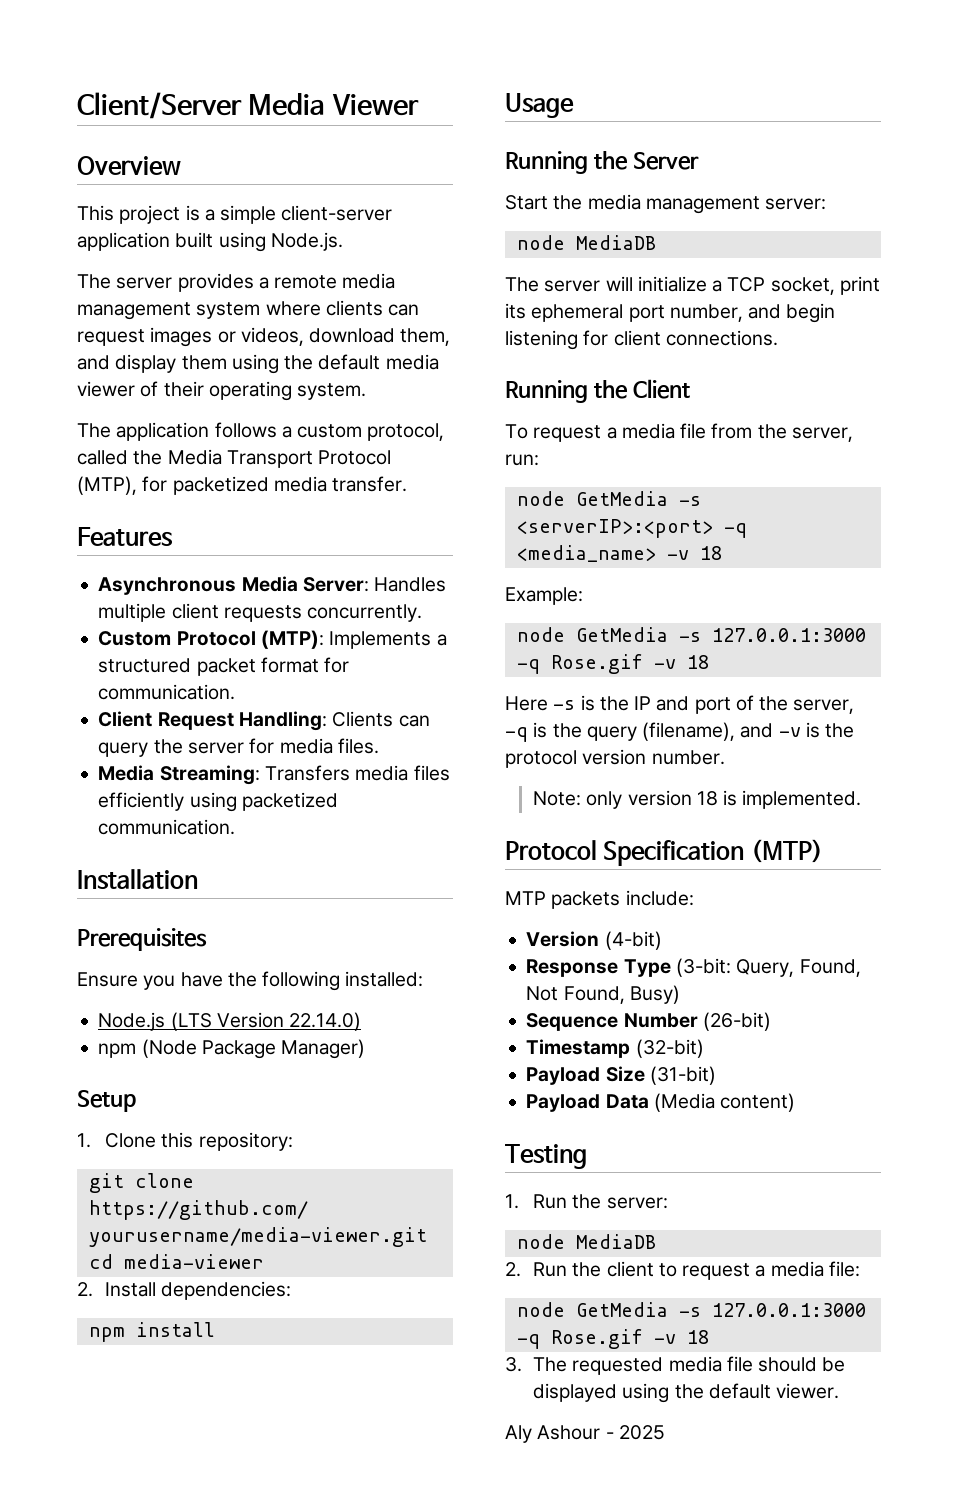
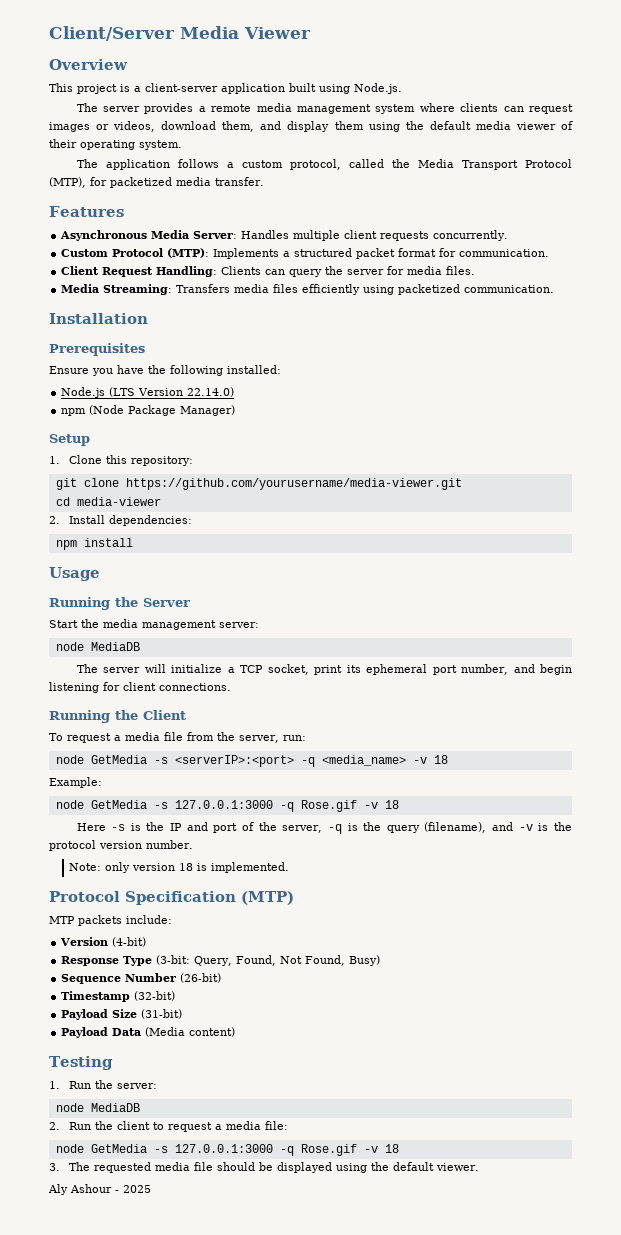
[220,205,277,224] simple -> (141, 89) none

